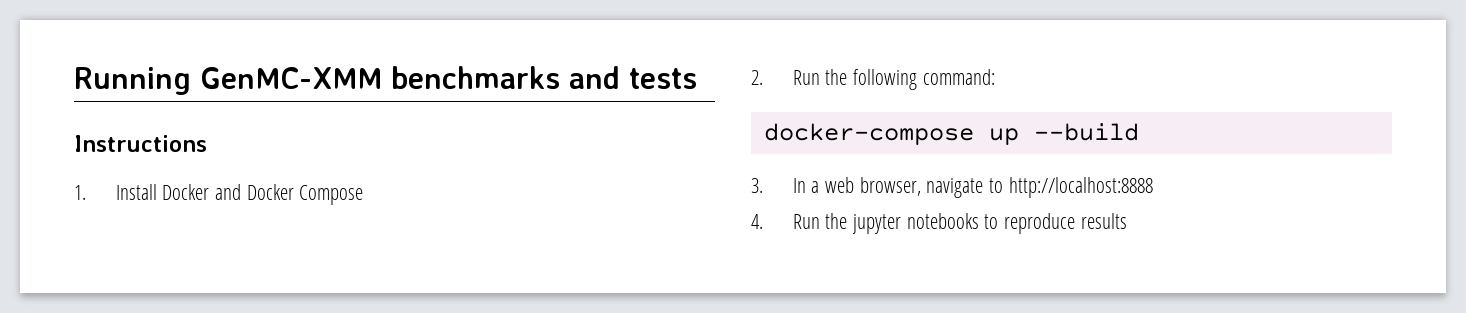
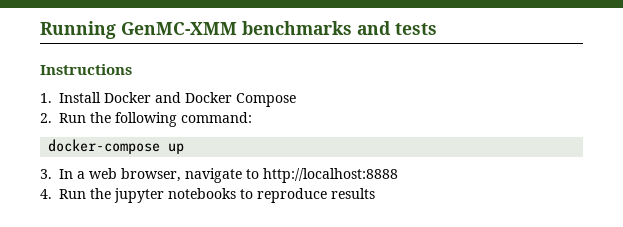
[1033,123,1139,141] --build -> (185, 148) none

